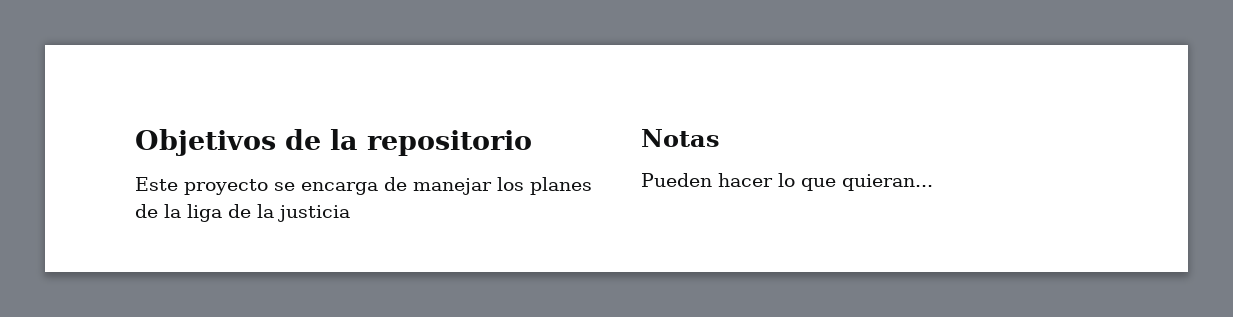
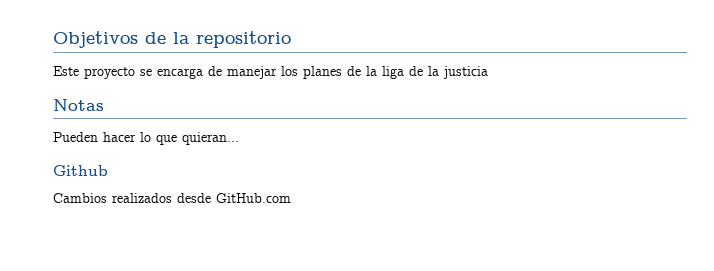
(933, 182) none -> [53,165,108,176] [53,193,291,203] // Github // Cambios realizados desde GitHub.com

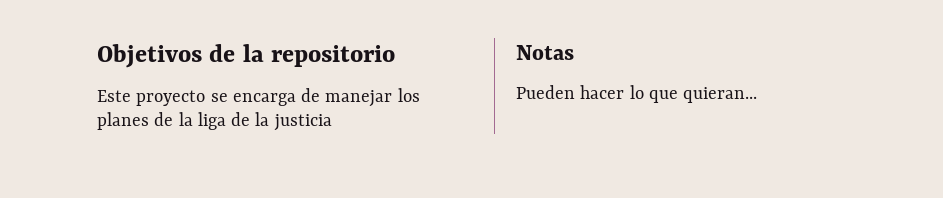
[53,165,108,176] [53,193,291,203] // Github // Cambios realizados desde GitHub.com -> (758, 95) none

